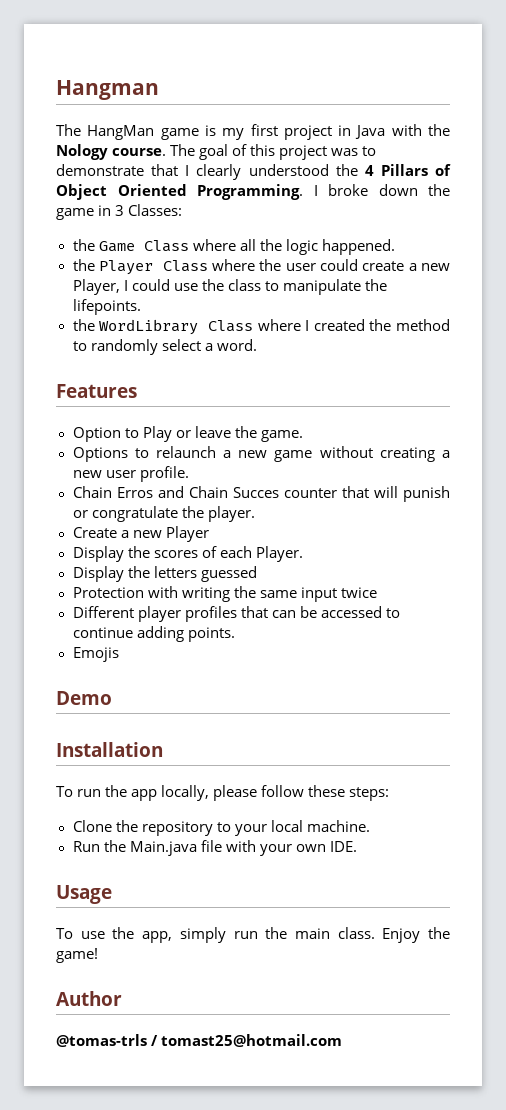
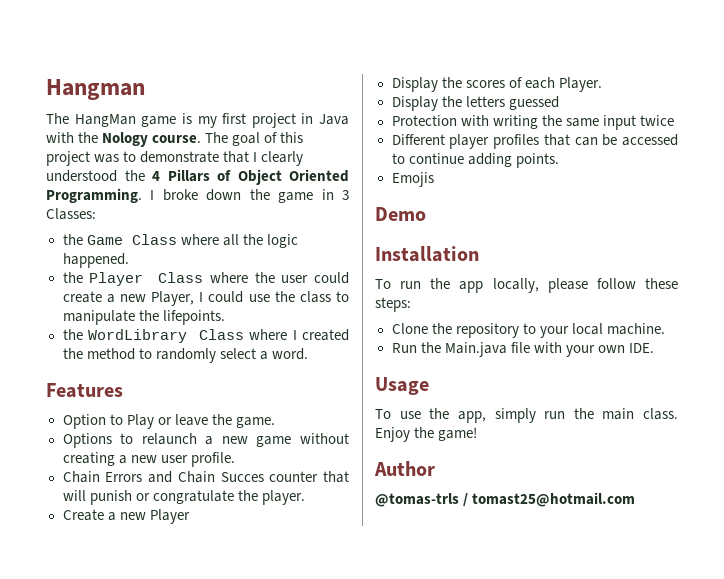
[116,487,153,498] Erros -> [105,472,143,482] Errors

